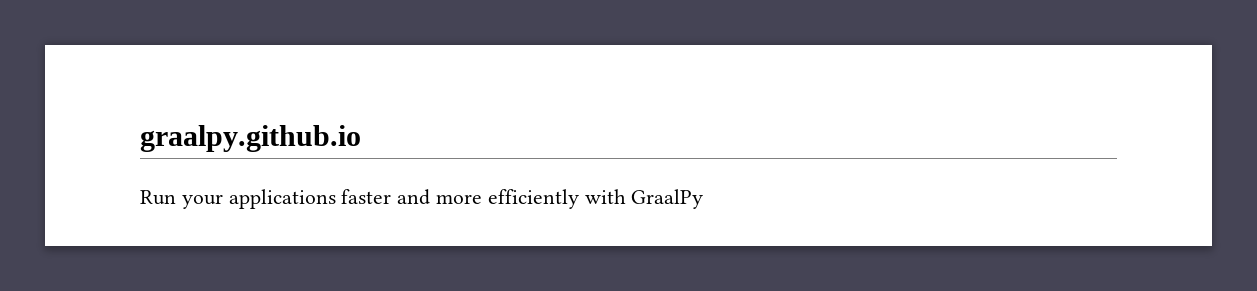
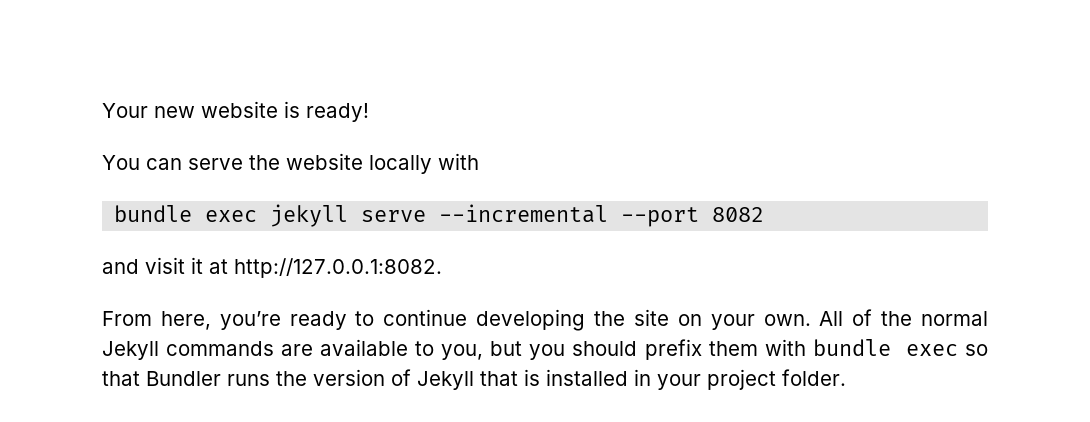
[140,125,361,152] [140,189,704,209] graalpy.github.io // Run your applications faster and more efficiently with GraalPy -> [102,101,369,122] [102,153,479,174] [114,204,765,227] [102,257,442,278] [102,309,989,331] [102,339,988,360] [102,369,846,390] Your new website is ready! // You can serve the website locally with // bundle exec jekyll serve --incremental --port 8082 // and visit it at http://127.0.0.1:8082. // From here, you’re ready to continue developing the site on your own. All of the normal Jekyll commands are available to you, but you should prefix them with bundle exec so that Bundler runs the version of Jekyll that is installed in your project folder.

